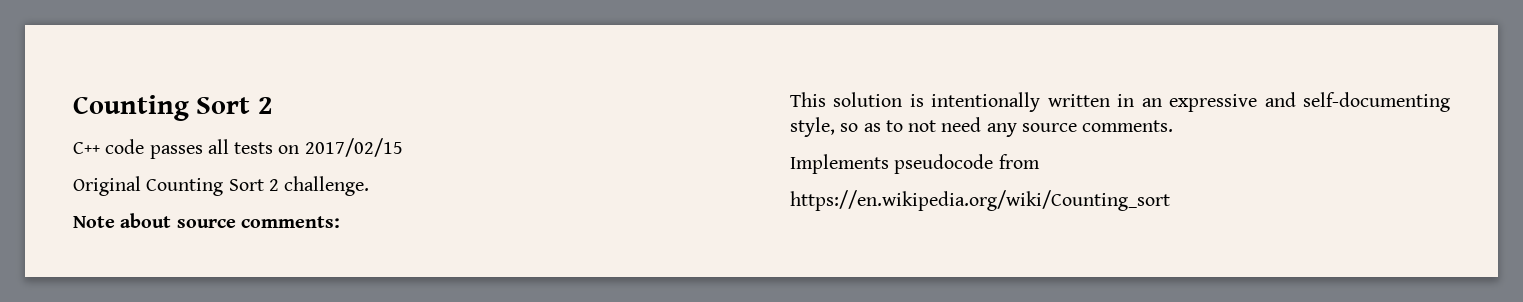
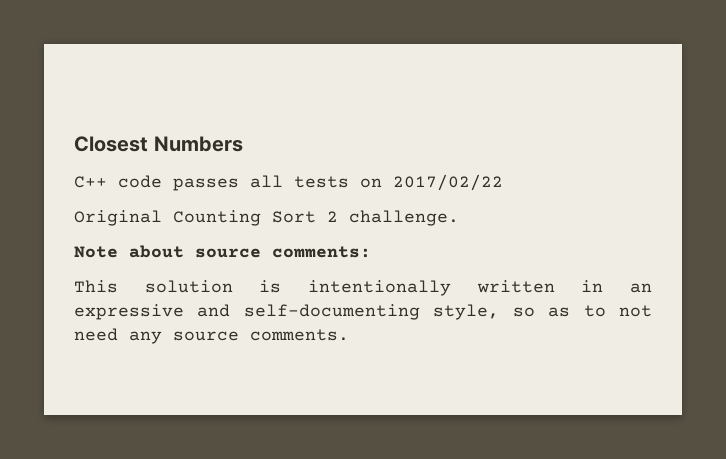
[73,95,273,121] Counting Sort 2 -> [74,136,243,152] Closest Numbers
[304,138,403,157] 2017/02/15 -> [393,174,503,191] 2017/02/22
[790,154,1040,174] [790,190,1170,211] // Implements pseudocode from // https://en.wikipedia.org/wiki/Counting_sort -> (349, 335) none

